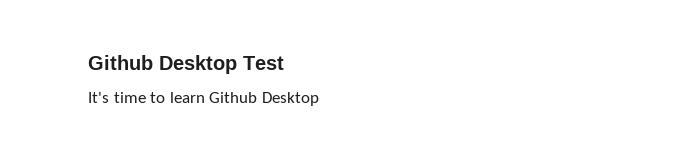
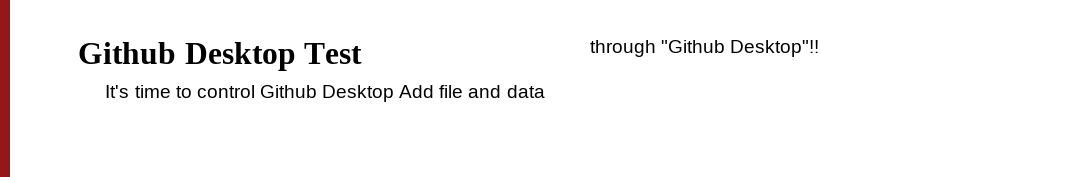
[169,92,319,106] learn Github Desktop -> [196,85,545,102] [590,40,820,57] control Github Desktop Add file and data through "Github Desktop"!!

